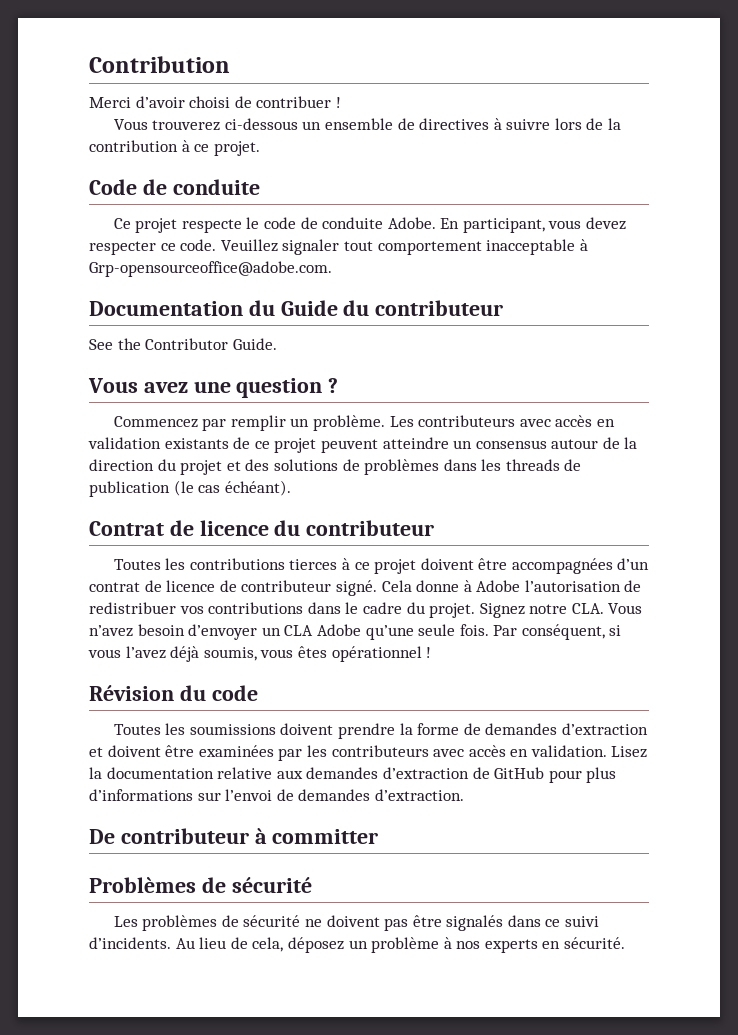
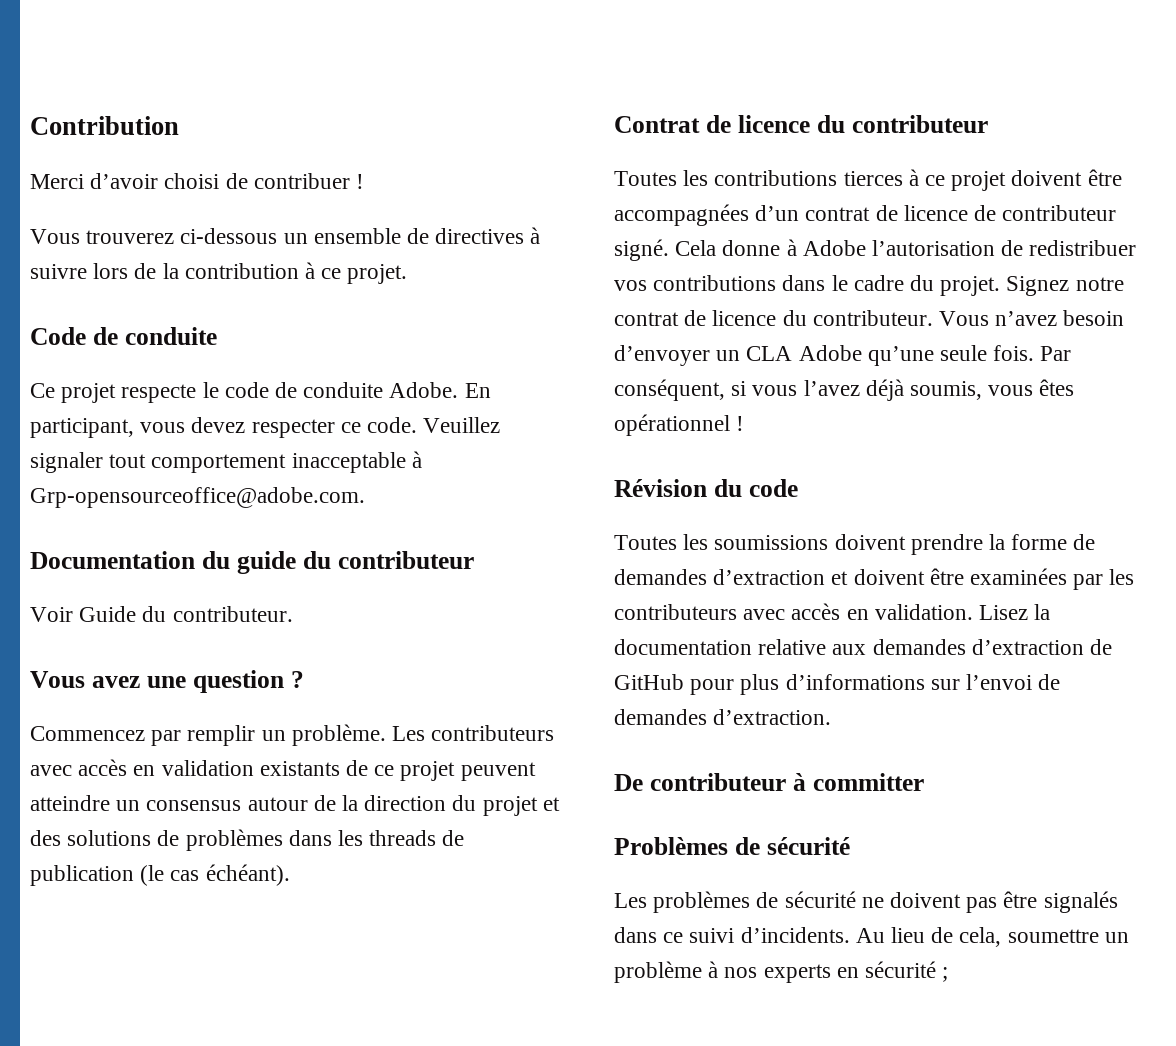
[280,300,504,316] [89,338,277,350] Guide du contributeur // See the Contributor Guide. -> [236,551,474,574] [30,606,293,622] guide du contributeur // Voir Guide du contributeur.
[571,603,604,614] CLA. -> [614,310,933,326] contrat de licence du contributeur.
[287,937,344,953] déposez -> [1007,929,1099,943] soumettre
[564,937,626,949] sécurité. -> [865,961,949,982] sécurité ;

